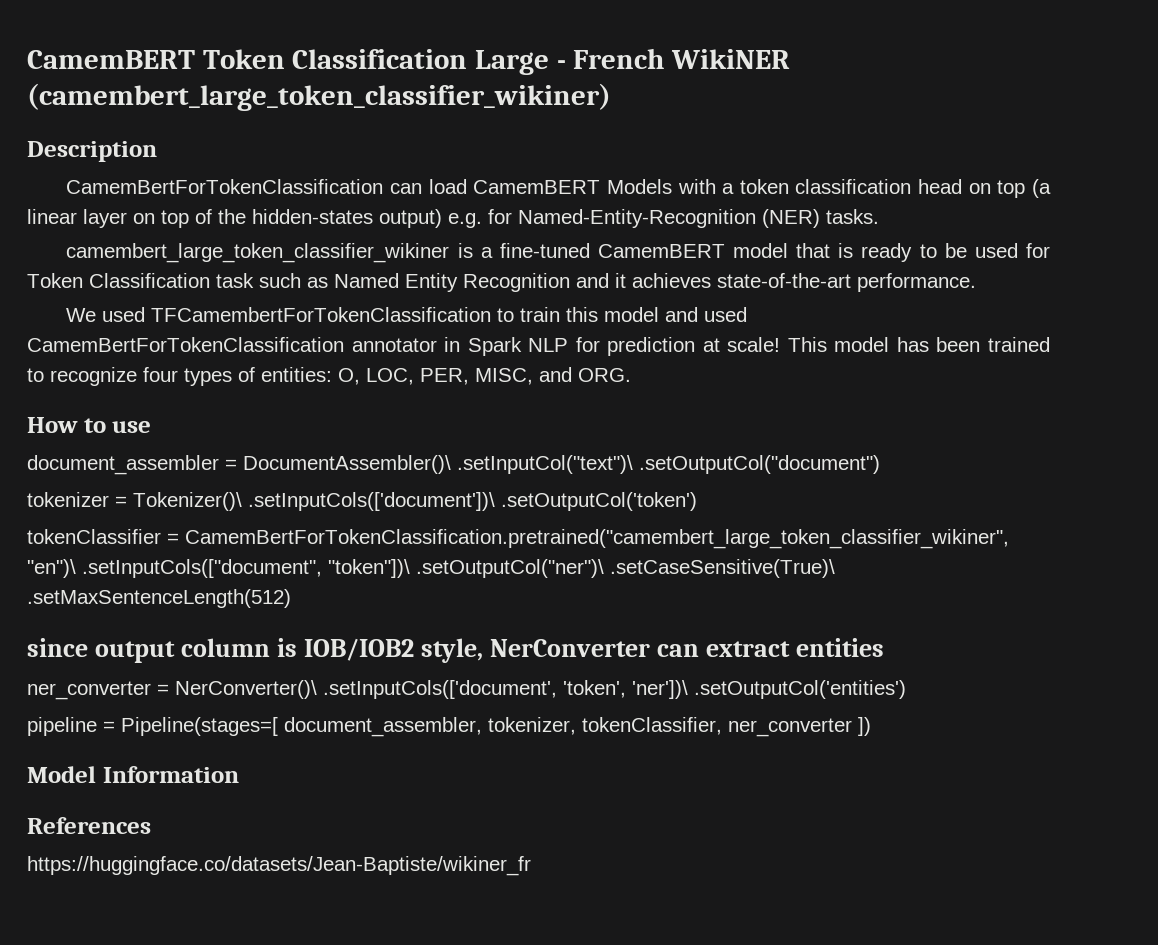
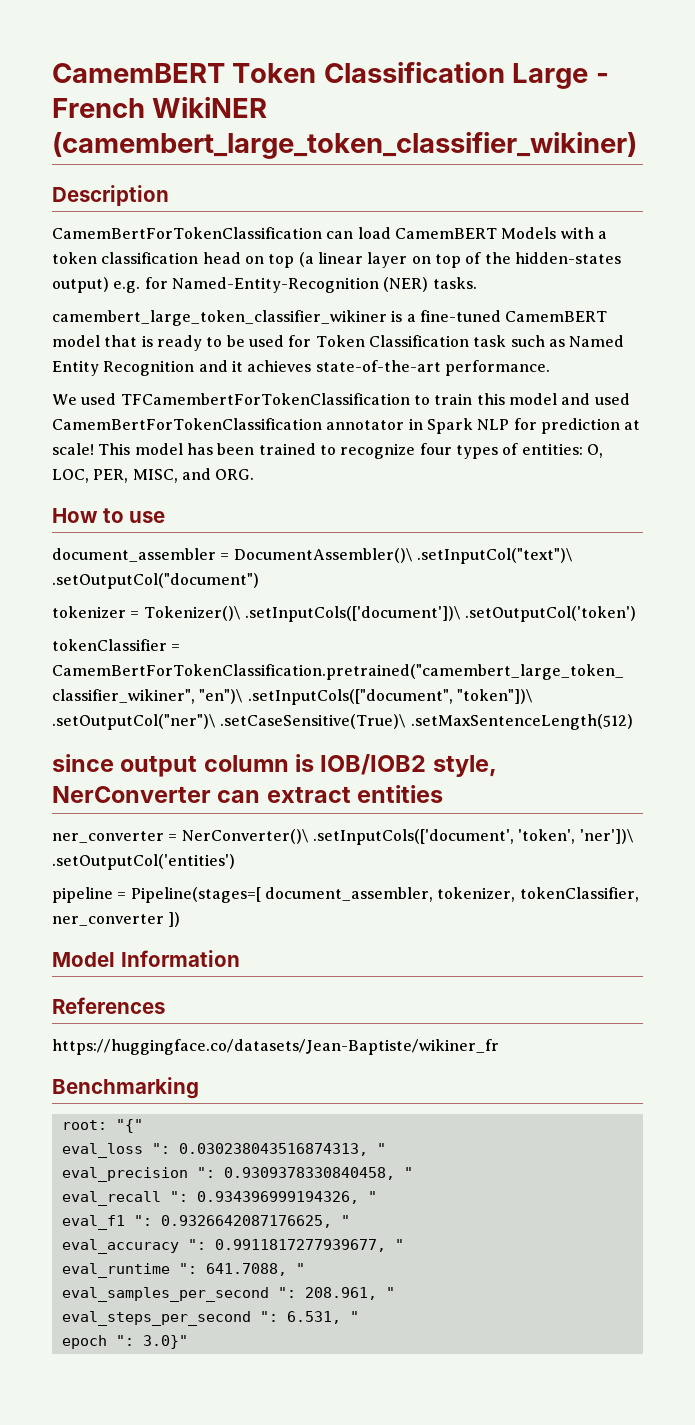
(531, 866) none -> [52,1077,199,1099] [61,1119,143,1133] [61,1143,386,1158] [61,1167,413,1182] [61,1191,377,1206] [61,1215,350,1230] [61,1239,404,1254] [61,1263,305,1278] [61,1287,395,1302] [61,1311,359,1326] [61,1335,188,1349] // Benchmarking // root: "{" // eval_loss ": 0.030238043516874313, " // eval_precision ": 0.9309378330840458, " // eval_recall ": 0.934396999194326, " // eval_f1 ": 0.9326642087176625, " // eval_accuracy ": 0.9911817277939677, " // eval_runtime ": 641.7088, " // eval_samples_per_second ": 208.961, " // eval_steps_per_second ": 6.531, " // epoch ": 3.0}"

